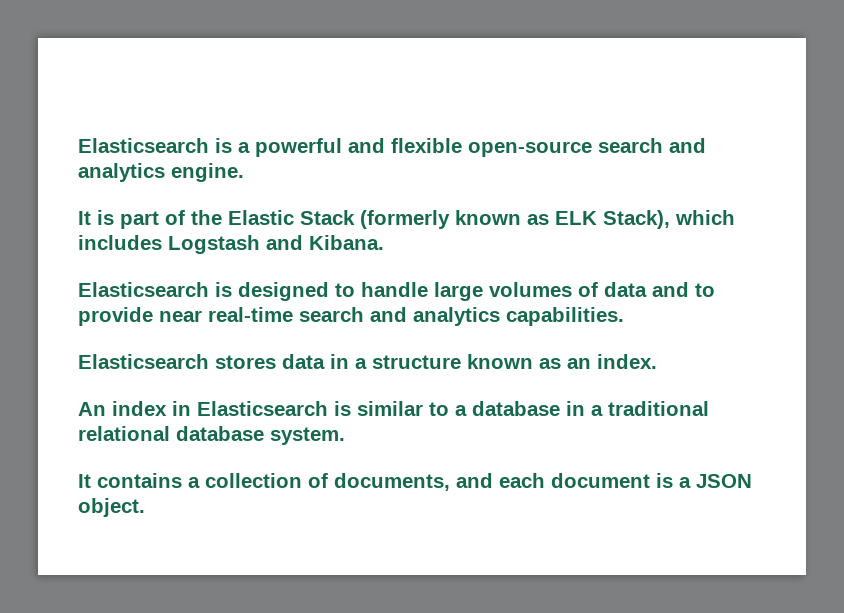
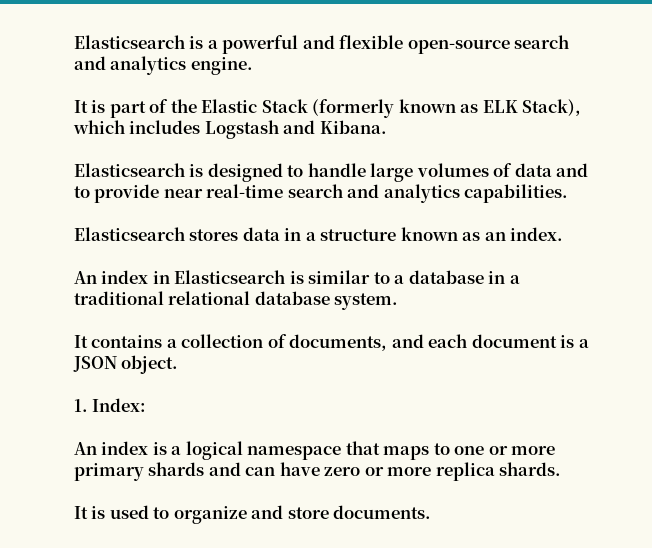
(145, 507) none -> [74,398,147,412] [74,441,556,460] [74,462,562,481] [74,505,432,524] // 1. Index: // An index is a logical namespace that maps to one or more primary shards and can have zero or more replica shards. // It is used to organize and store documents.

